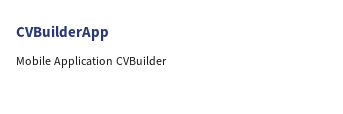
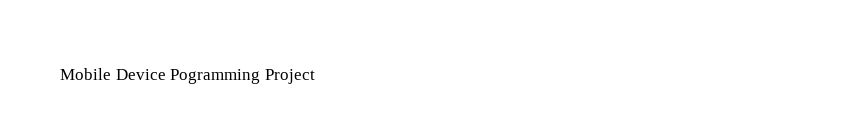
[16,25,109,41] [16,56,168,68] CVBuilderApp // Mobile Application CVBuilder -> [60,68,315,84] Mobile Device Pogramming Project

